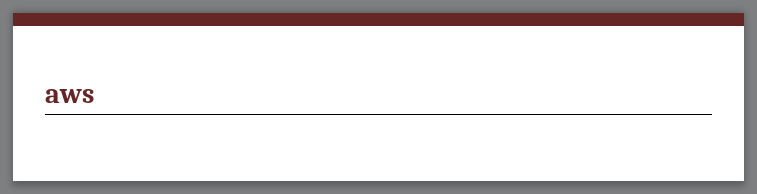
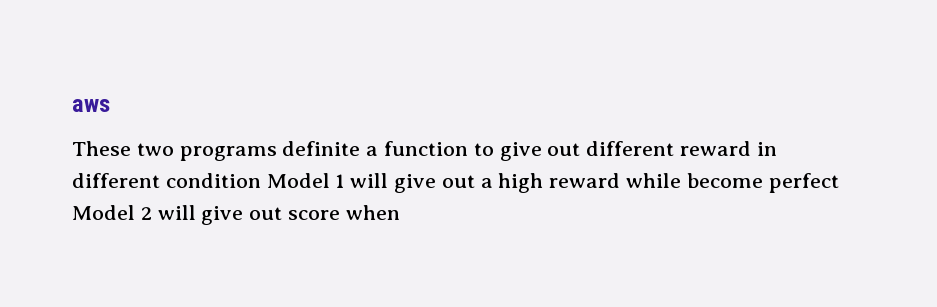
(94, 96) none -> [72,141,777,161] [72,173,839,193] [72,205,400,225] // These two programs definite a function to give out different reward in different condition Model 1 will give out a high reward while become perfect Model 2 will give out score when

